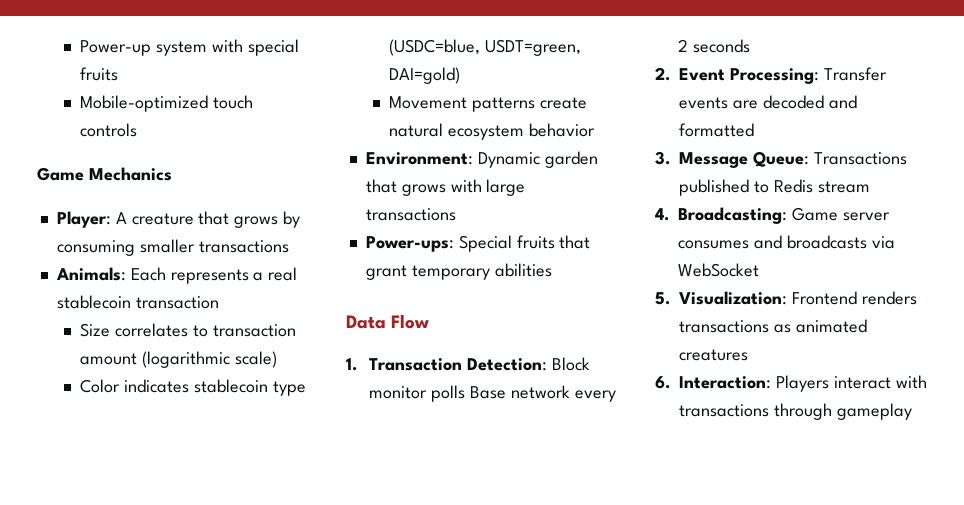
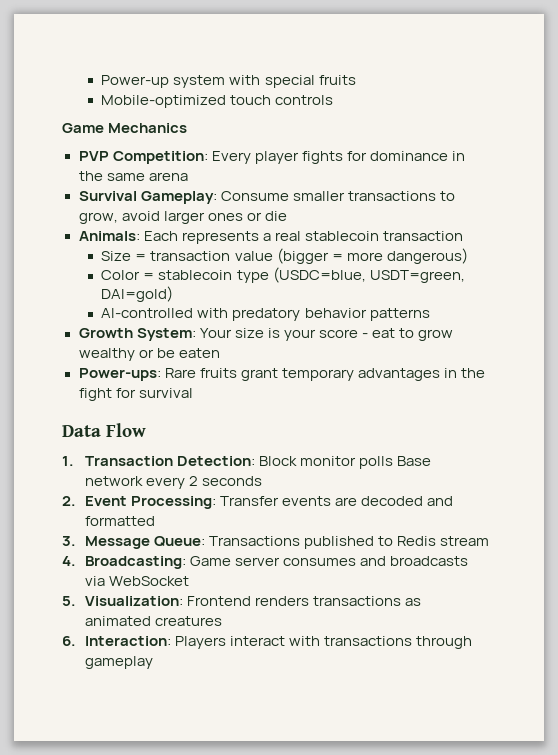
[56,211,301,228] [56,239,289,256] Player: A creature that grows by consuming smaller transactions -> [78,151,465,164] [78,171,188,181] [78,191,455,204] [78,211,287,224] PVP Competition: Every player fights for dominance in the same arena // Survival Gameplay: Consume smaller transactions to grow, avoid larger ones or die
[114,323,296,337] [80,351,277,368] correlates to transaction amount (logarithmic scale) -> [135,248,468,264] = transaction value (bigger = more dangerous)
[123,379,189,393] indicates -> [143,273,155,280] =
[389,96,587,112] [389,123,595,140] [365,151,598,168] [365,179,526,196] [365,208,456,221] [365,235,591,252] [365,263,552,280] Movement patterns create natural ecosystem behavior // Environment: Dynamic garden that grows with large transactions // Power-ups: Special fruits that grant temporary abilities -> [101,308,430,321] [78,328,454,341] [78,348,220,361] [78,368,485,381] [78,388,193,401] AI-controlled with predatory behavior patterns // Growth System: Your size is your score - eat to grow wealthy or be eaten // Power-ups: Rare fruits grant temporary advantages in the fight for survival

